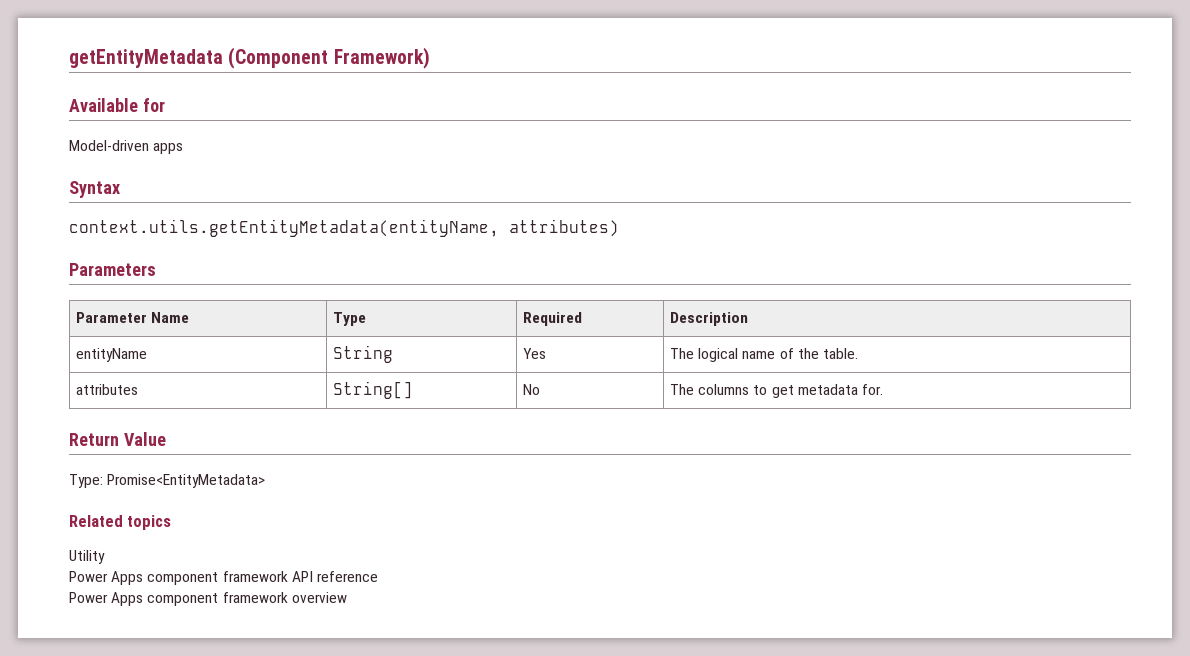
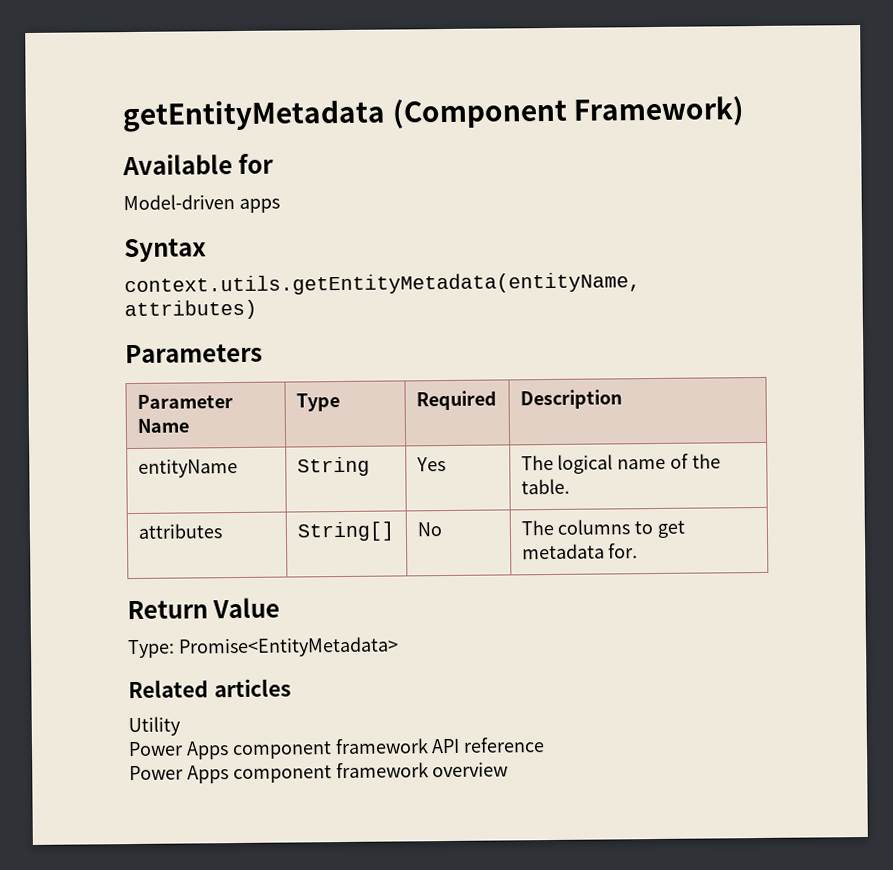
[127,515,172,530] topics -> [213,678,291,698] articles

